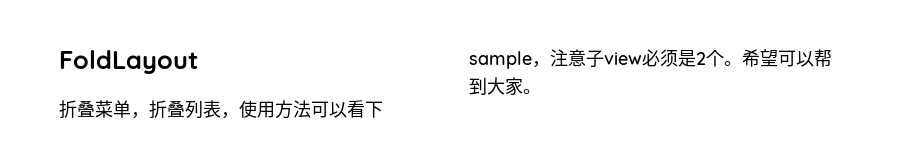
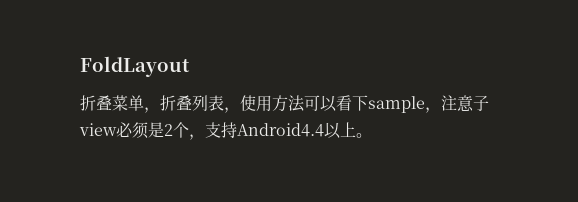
[724,49,832,67] [469,77,523,96] 。希望可以帮到大家 -> [189,122,356,140] ，支持Android4.4以上

